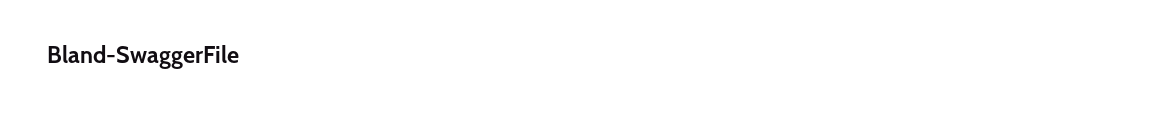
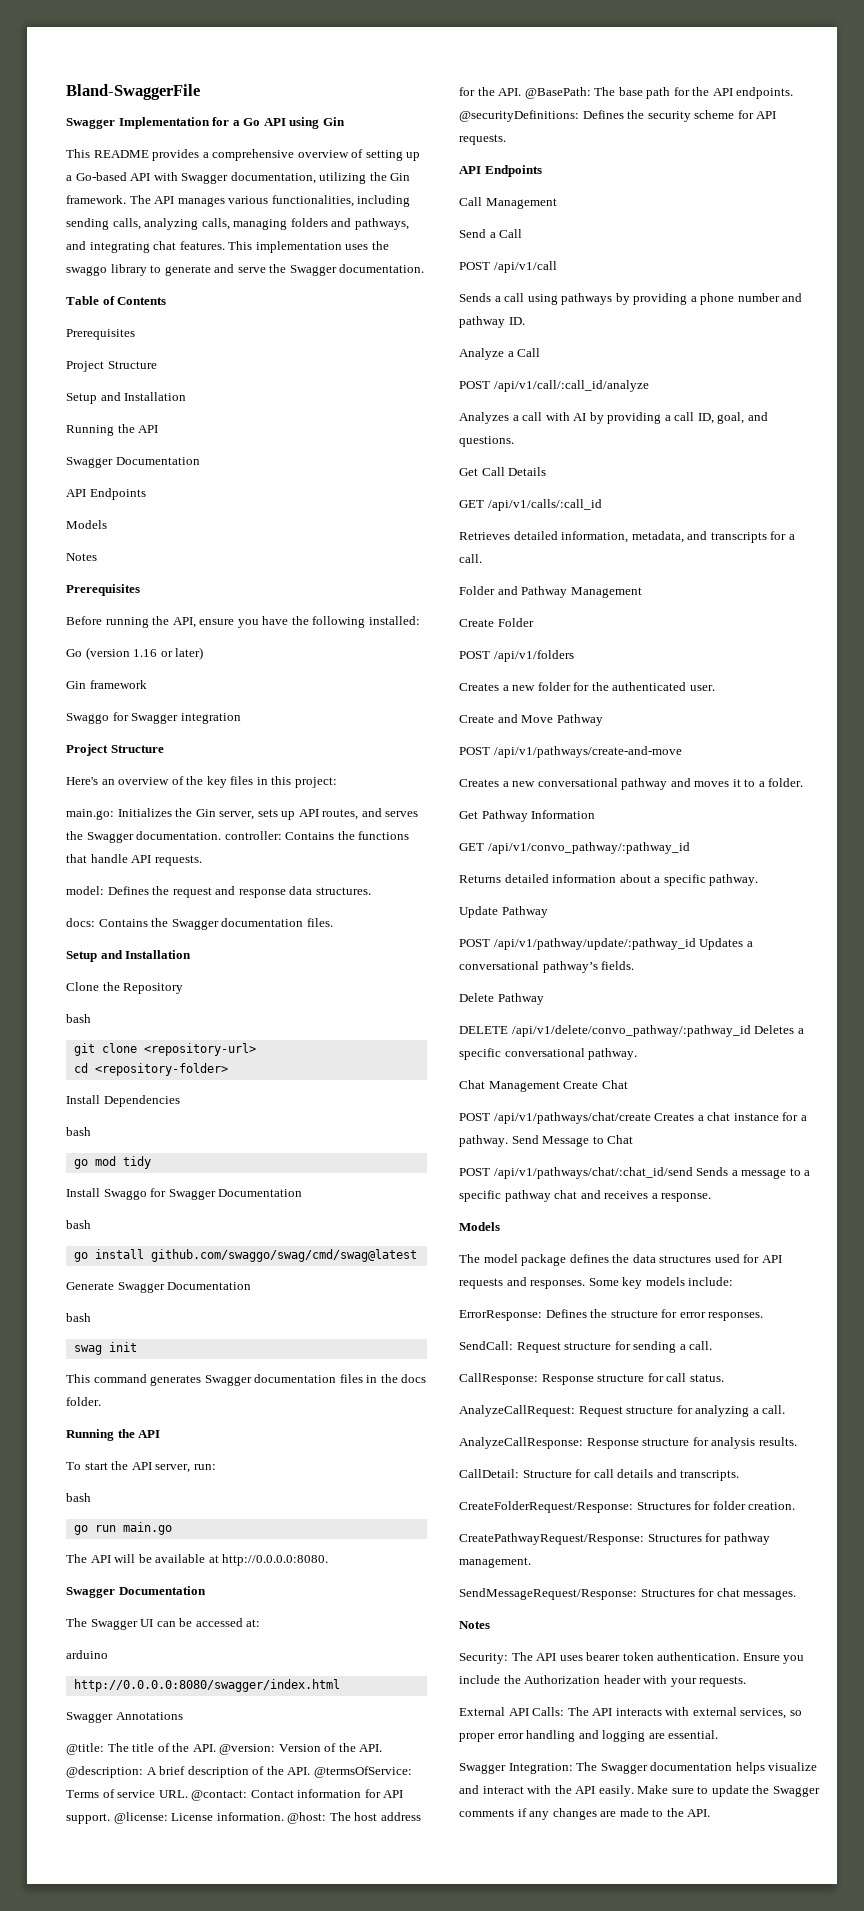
(239, 57) none -> [66,117,345,129] [66,149,421,161] [66,172,411,184] [66,195,411,207] [66,218,409,230] [66,241,389,253] [66,264,425,276] [66,296,167,305] [66,329,135,340] [66,361,157,372] [66,392,187,404] [66,424,159,436] [66,457,200,468] [66,488,146,500] [66,520,107,529] [66,553,97,561] [66,584,140,596] [66,616,420,628] [66,647,204,660] [66,680,147,689] [66,712,241,724] [66,744,164,756] [66,776,337,788] [66,808,419,820] [66,831,410,843] [66,854,202,866] [66,886,371,898] [66,918,333,930] [66,950,192,962] [66,982,184,994] [66,1014,91,1023] [73,1043,256,1056] [73,1063,228,1076] [66,1095,180,1107] [66,1127,91,1136] [73,1156,151,1169] [66,1188,303,1200] [66,1220,91,1229] [73,1249,417,1262] [66,1282,252,1293] [66,1313,91,1322] [73,1342,137,1355] [66,1374,427,1386] [66,1397,101,1406] [66,1429,161,1441] [66,1461,216,1473] [66,1493,91,1502] [73,1522,172,1535] [66,1554,329,1566] [66,1586,206,1598] [66,1618,261,1630] [66,1650,108,1659] [73,1679,340,1692] [66,1712,183,1723] [66,1743,383,1755] [66,1766,412,1778] [66,1789,404,1801] [66,1812,421,1824] [459,87,794,99] [459,110,777,122] [459,134,506,145] [459,165,542,177] [459,197,557,209] [459,229,523,238] [459,261,557,273] [459,293,803,305] [459,316,525,328] [459,348,541,360] [459,380,649,392] [459,412,768,424] [459,436,514,447] [459,467,547,476] [459,499,602,511] [459,531,795,543] [459,554,482,563] [459,586,642,598] [459,618,534,627] [459,650,574,662] [459,682,715,691] [459,714,603,726] [459,746,682,758] [459,778,804,790] [459,810,596,822] [459,842,690,854] [459,874,759,886] [459,906,548,918] [459,938,753,950] [459,961,635,973] [459,993,544,1005] [459,1025,804,1037] [459,1048,638,1060] [459,1080,628,1092] [459,1112,807,1124] [459,1135,634,1147] [459,1167,811,1179] [459,1190,712,1202] [459,1222,500,1231] [459,1254,782,1266] [459,1277,734,1289] [459,1309,764,1321] [459,1341,713,1353] [459,1373,724,1385] [459,1405,786,1417] [459,1437,797,1449] [459,1469,740,1481] [459,1501,796,1513] [459,1533,770,1545] [459,1557,531,1568] [459,1588,797,1600] [459,1621,490,1629] [459,1652,805,1664] [459,1675,747,1687] [459,1707,802,1719] [459,1730,719,1742] [459,1762,818,1774] [459,1785,820,1797] [459,1808,711,1820] // Swagger Implementation for a Go API using Gin // This README provides a comprehensive overview of setting up a Go-based API with Swagger documentation, utilizing the Gin framework. The API manages various functionalities, including sending calls, analyzing calls, managing folders and pathways, and integrating chat features. This implementation uses the swaggo library to generate and serve the Swagger documentation. // Table of Contents // Prerequisites // Project Structure // Setup and Installation // Running the API // Swagger Documentation // API Endpoints // Models // Notes // Prerequisites // Before running the API, ensure you have the following installed: // Go (version 1.16 or later) // Gin framework // Swaggo for Swagger integration // Project Structure // Here's an overview of the key files in this project: // main.go: Initializes the Gin server, sets up API routes, and serves the Swagger documentation. controller: Contains the functions that handle API requests. // model: Defines the request and response data structures. // docs: Contains the Swagger documentation files. // Setup and Installation // Clone the Repository // bash // git clone <repository-url> // cd <repository-folder> // Install Dependencies // bash // go mod tidy // Install Swaggo for Swagger Documentation // bash // go install github.com/swaggo/swag/cmd/swag@latest // Generate Swagger Documentation // bash // swag init // This command generates Swagger documentation files in the docs folder. // Running the API // To start the API server, run: // bash // go run main.go // The API will be available at http://0.0.0.0:8080. // Swagger Documentation // The Swagger UI can be accessed at: // arduino // http://0.0.0.0:8080/swagger/index.html // Swagger Annotations // @title: The title of the API. @version: Version of the API. @description: A brief description of the API. @termsOfService: Terms of service URL. @contact: Contact information for API support. @license: License information. @host: The host address for the API. @BasePath: The base path for the API endpoints. @securityDefinitions: Defines the security scheme for API requests. // API Endpoints // Call Management // Send a Call // POST /api/v1/call // Sends a call using pathways by providing a phone number and pathway ID. // Analyze a Call // POST /api/v1/call/:call_id/analyze // Analyzes a call with AI by providing a call ID, goal, and questions. // Get Call Details // GET /api/v1/calls/:call_id // Retrieves detailed information, metadata, and transcripts for a call. // Folder and Pathway Management // Create Folder // POST /api/v1/folders // Creates a new folder for the authenticated user. // Create and Move Pathway // POST /api/v1/pathways/create-and-move // Creates a new conversational pathway and moves it to a folder. // Get Pathway Information // GET /api/v1/convo_pathway/:pathway_id // Returns detailed information about a specific pathway. // Update Pathway // POST /api/v1/pathway/update/:pathway_id Updates a conversational pathway’s fields. // Delete Pathway // DELETE /api/v1/delete/convo_pathway/:pathway_id Deletes a specific conversational pathway. // Chat Management Create Chat // POST /api/v1/pathways/chat/create Creates a chat instance for a pathway. Send Message to Chat // POST /api/v1/pathways/chat/:chat_id/send Sends a message to a specific pathway chat and receives a response. // Models // The model package defines the data structures used for API requests and responses. Some key models include: // ErrorResponse: Defines the structure for error responses. // SendCall: Request structure for sending a call. // CallResponse: Response structure for call status. // AnalyzeCallRequest: Request structure for analyzing a call. // AnalyzeCallResponse: Response structure for analysis results. // CallDetail: Structure for call details and transcripts. // CreateFolderRequest/Response: Structures for folder creation. // CreatePathwayRequest/Response: Structures for pathway management. // SendMessageRequest/Response: Structures for chat messages. // Notes // Security: The API uses bearer token authentication. Ensure you include the Authorization header with your requests. // External API Calls: The API interacts with external services, so proper error handling and logging are essential. // Swagger Integration: The Swagger documentation helps visualize and interact with the API easily. Make sure to update the Swagger comments if any changes are made to the API.

